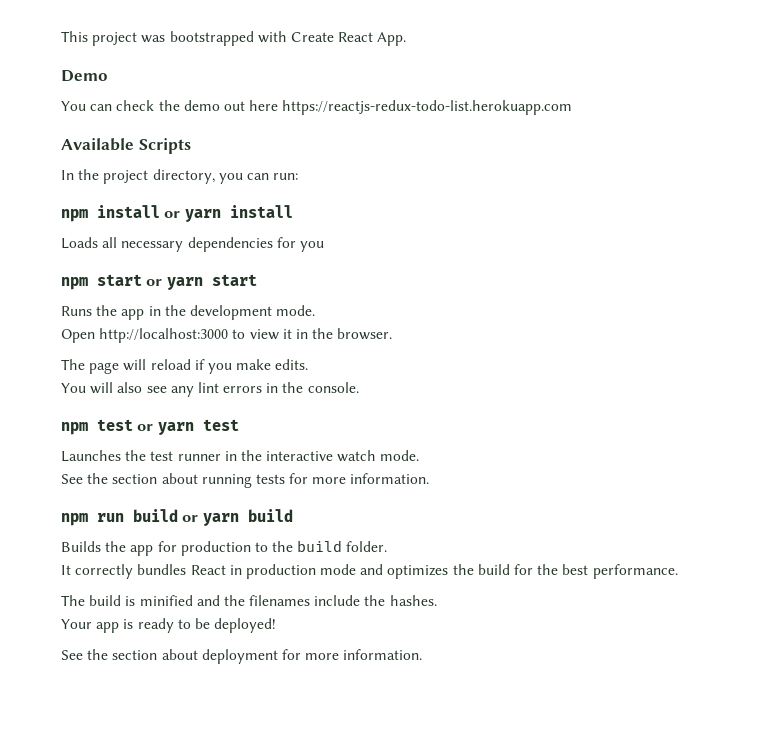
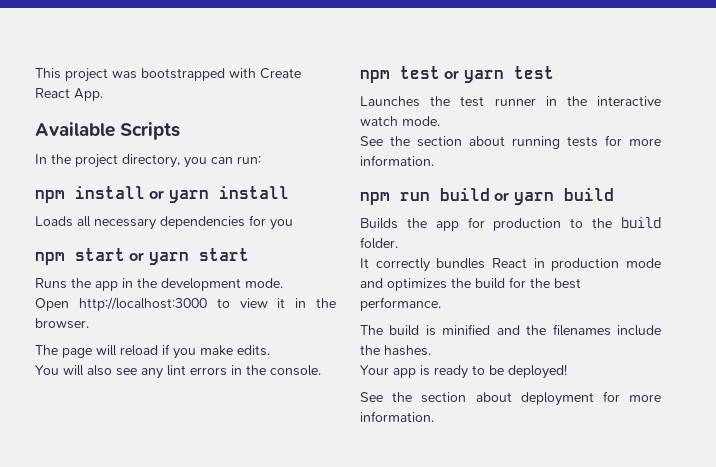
[61,70,108,82] [61,100,573,115] // Demo // You can check the demo out here https://reactjs-redux-todo-list.herokuapp.com -> (103, 94) none

